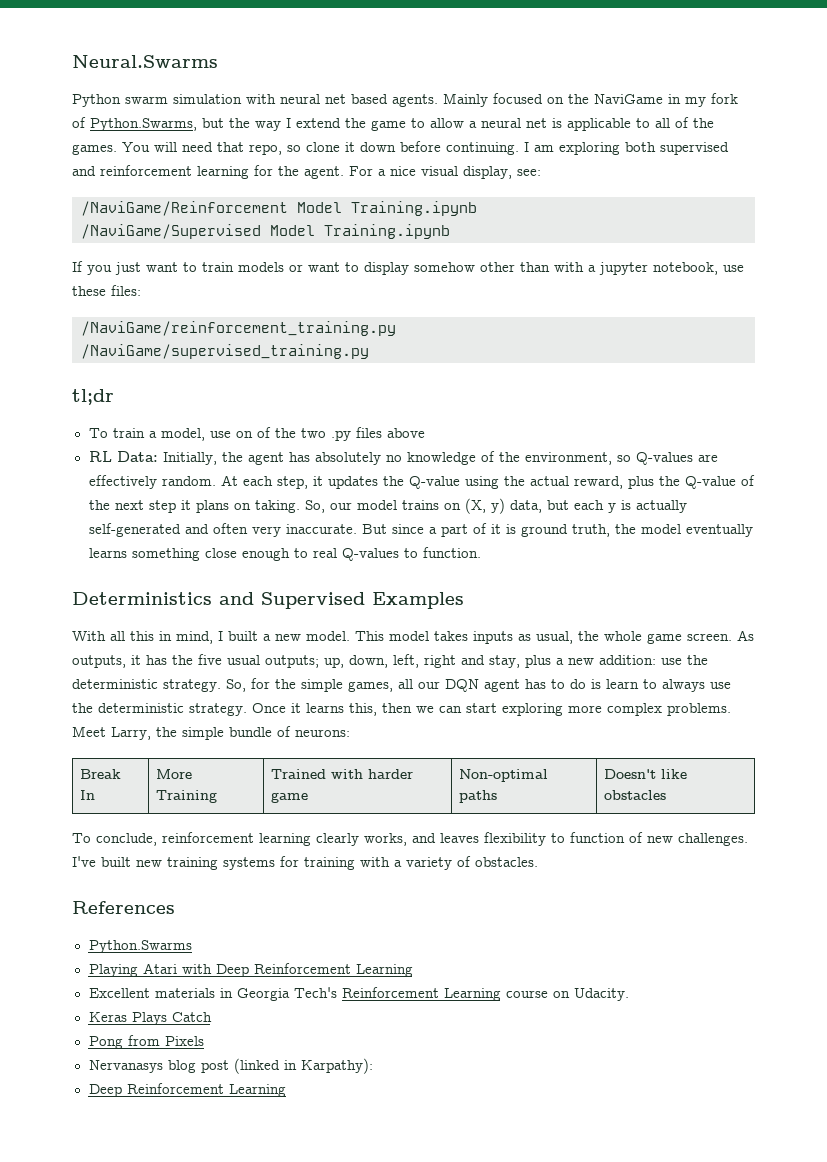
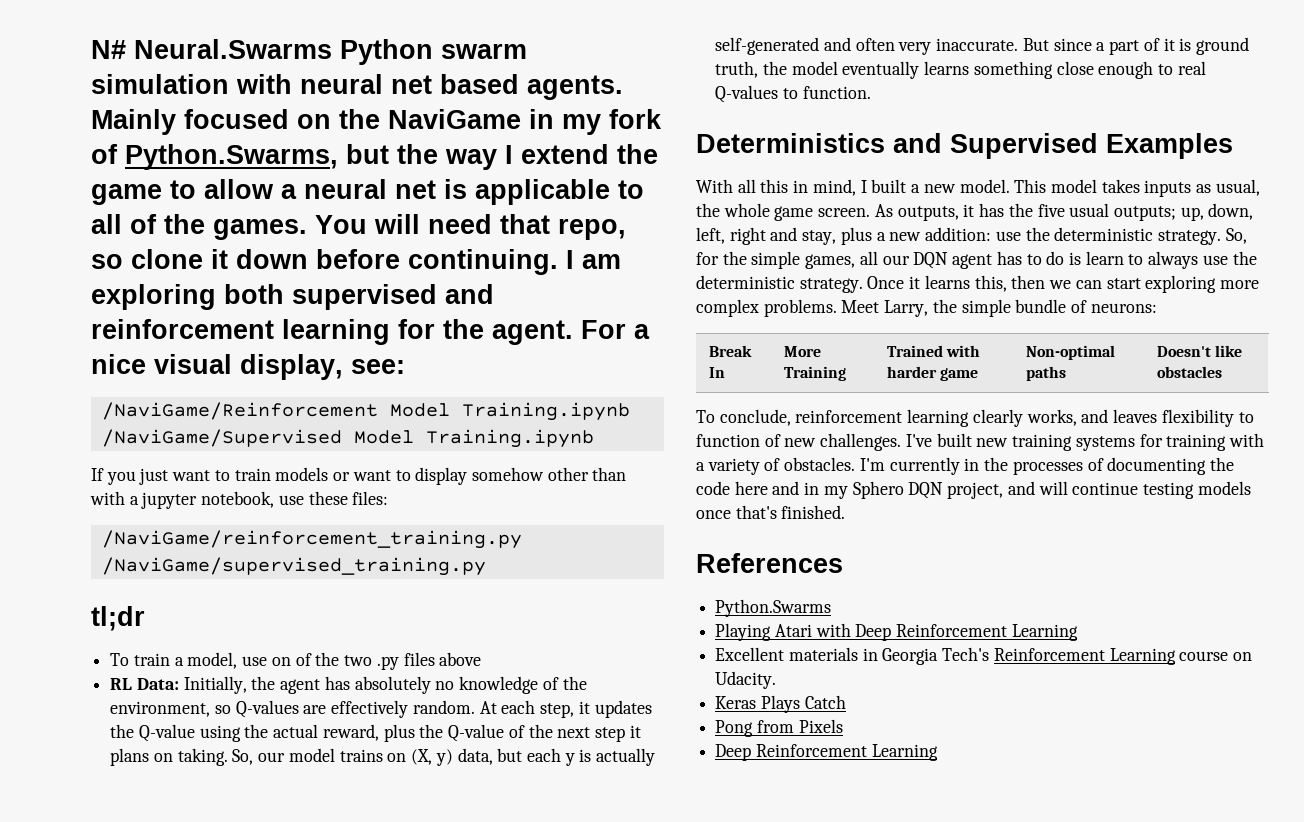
(72, 61) none -> [91,40,126,59] N#
(218, 61) // -> (332, 49) none
(538, 862) none -> [859,457,1234,475] [696,481,1251,499] [696,505,846,519] I'm currently in the processes of documenting the code here and in my Sphero DQN project, and will continue testing models once that's finished.
[88,1058,373,1074] // Nervanasys blog post (linked in Karpathy): -> (843, 726) none

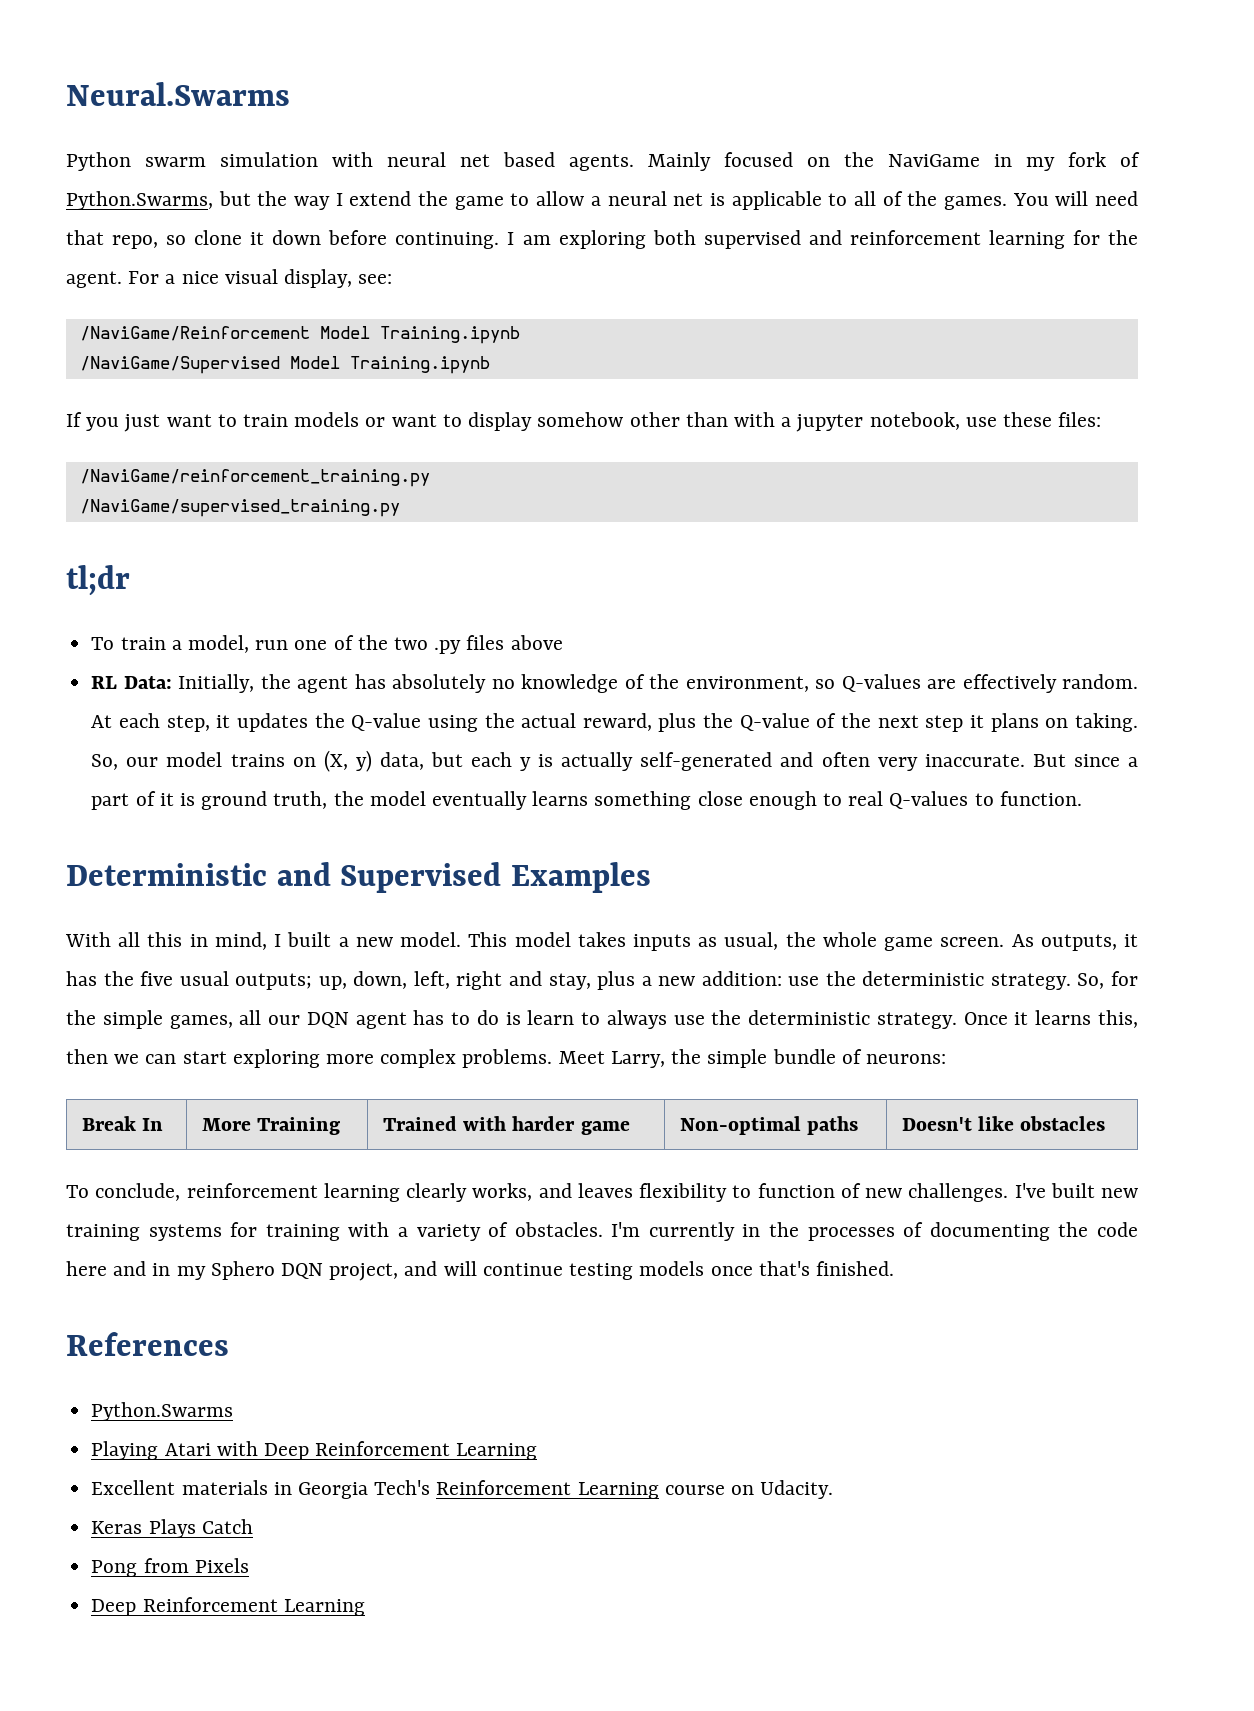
[91,40,126,59] N# -> (66, 94) none
(332, 49) none -> (290, 94) //
[242,656,291,666] use on -> [255,640,328,650] run one
[696,133,885,153] Deterministics -> [66,863,267,886] Deterministic

